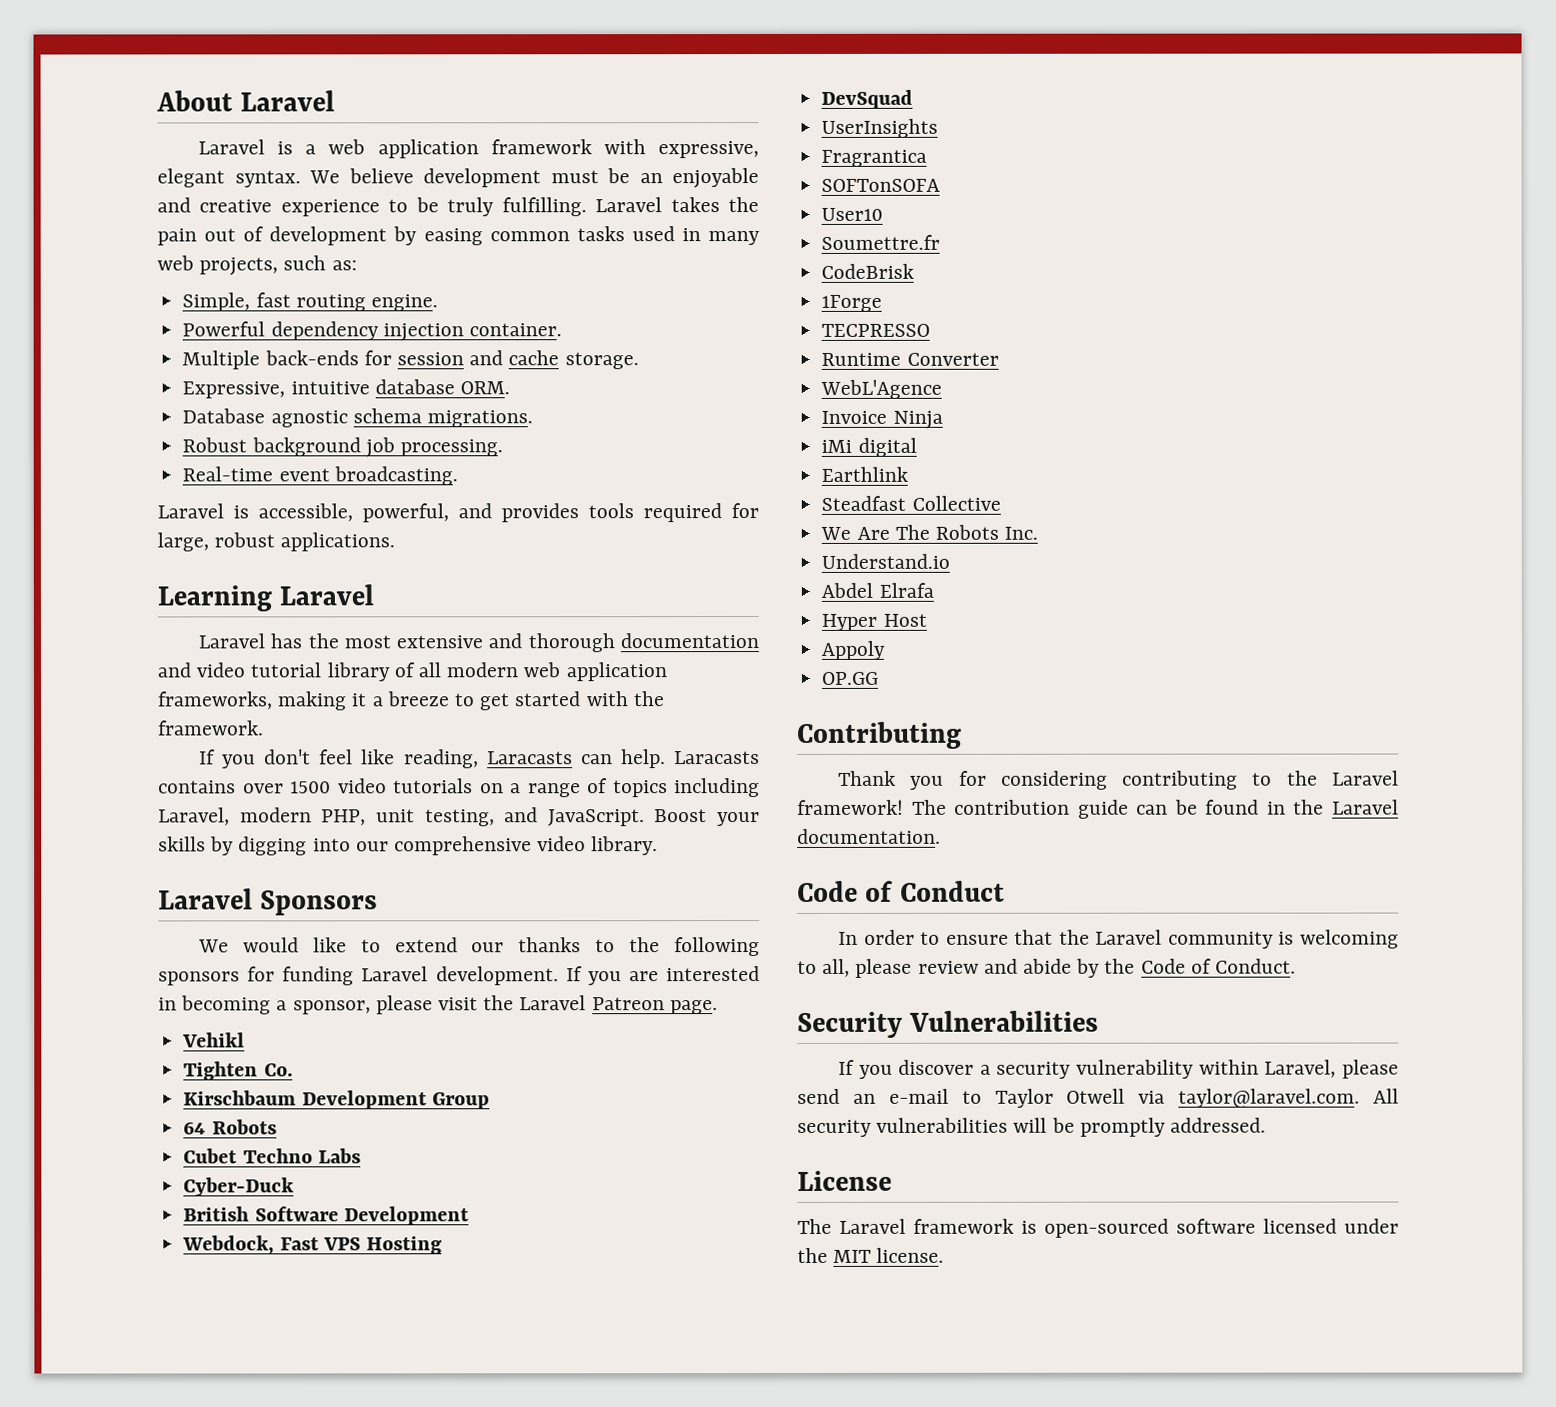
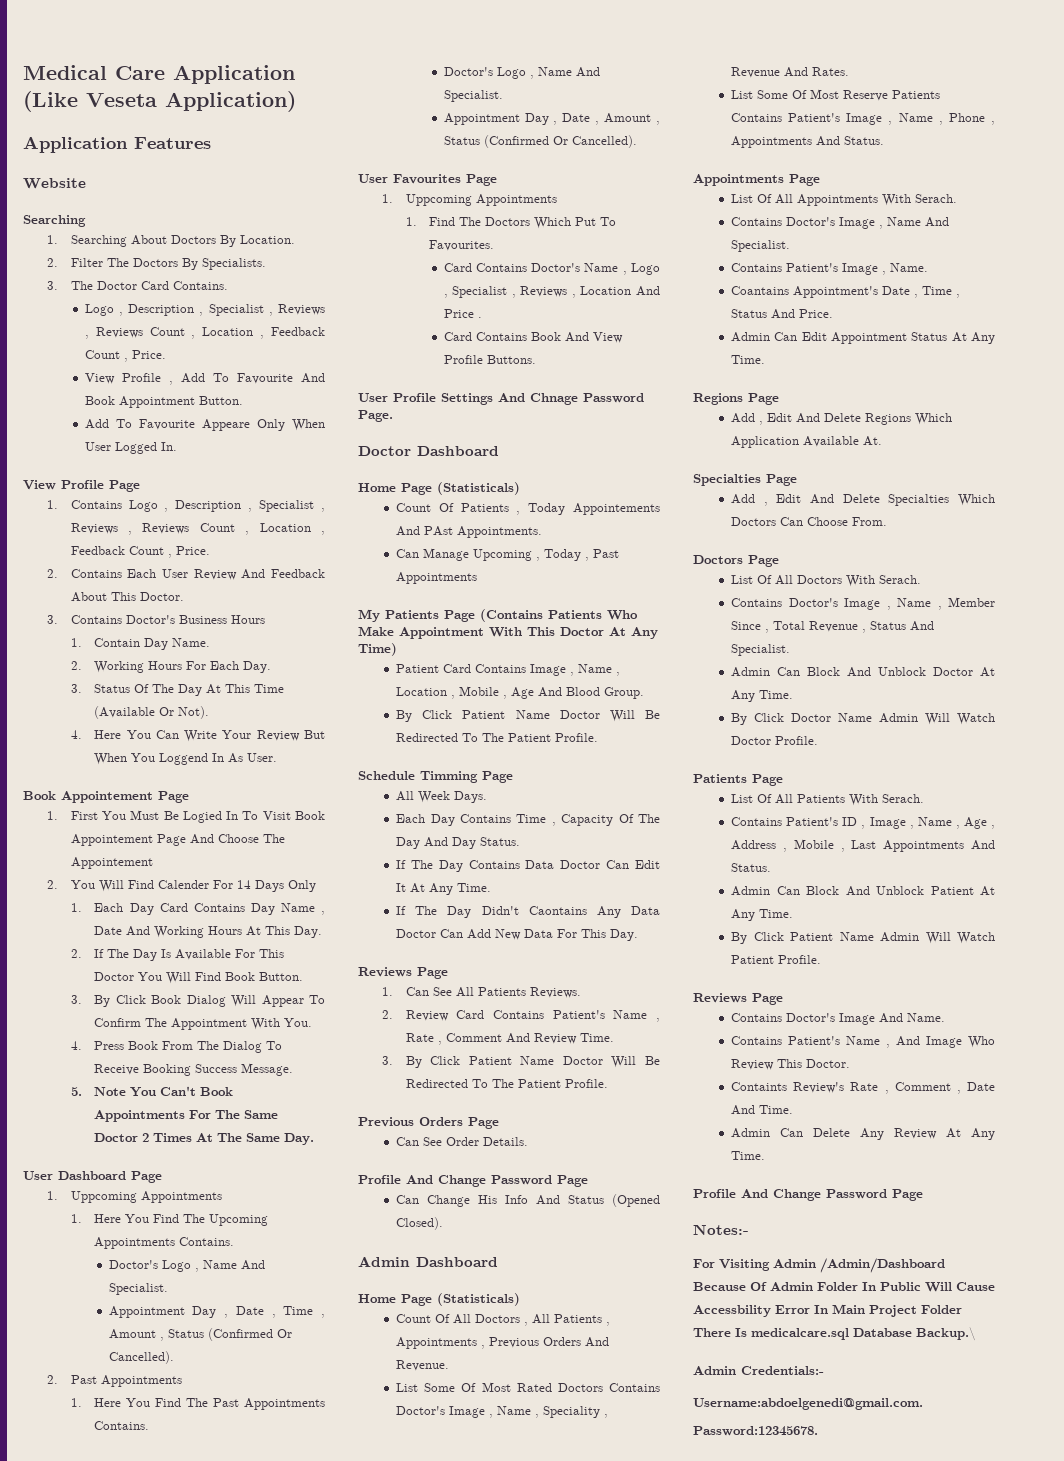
[156,90,336,112] [197,139,759,159] [157,168,759,189] [157,197,759,217] [157,226,761,246] [157,255,357,276] [182,292,438,312] [182,321,562,342] [182,350,639,370] [182,379,510,399] [182,408,533,428] [182,437,503,458] [182,466,458,486] [157,503,759,523] [157,532,396,552] [157,584,375,612] [197,633,759,653] [157,662,667,682] [157,691,665,711] [158,720,264,736] [198,749,760,769] [158,778,760,798] [158,807,760,827] [158,836,659,856] [158,888,379,916] [197,937,760,957] [158,966,760,986] [158,995,718,1015] [182,1032,246,1048] [183,1061,293,1081] [183,1090,490,1110] [183,1119,277,1135] [183,1148,361,1164] [183,1177,295,1197] [183,1206,469,1226] [182,1235,442,1255] [821,89,914,109] [821,118,939,138] [821,149,928,167] [821,178,941,192] [821,207,884,221] [821,234,941,250] [821,263,915,279] [821,294,883,312] [821,323,931,337] [821,352,999,366] [820,379,943,399] [821,410,943,429] [821,437,917,457] [821,466,909,482] [821,495,1001,511] [820,524,1039,540] [821,553,951,569] [821,582,934,598] [821,613,927,631] [821,640,886,660] [821,671,879,685] [797,721,962,749] [837,770,1399,790] [797,799,1399,819] [797,828,941,844] [797,880,1005,902] [837,929,1399,949] [797,958,1297,978] [797,1010,1100,1038] [837,1059,1399,1079] [797,1088,1399,1108] [797,1117,1267,1137] [797,1170,892,1191] [797,1218,1399,1238] [797,1247,945,1263] About Laravel // Laravel is a web application framework with expressive, elegant syntax. We believe development must be an enjoyable and creative experience to be truly fulfilling. Laravel takes the pain out of development by easing common tasks used in many web projects, such as: // Simple, fast routing engine. // Powerful dependency injection container. // Multiple back-ends for session and cache storage. // Expressive, intuitive database ORM. // Database agnostic schema migrations. // Robust background job processing. // Real-time event broadcasting. // Laravel is accessible, powerful, and provides tools required for large, robust applications. // Learning Laravel // Laravel has the most extensive and thorough documentation and video tutorial library of all modern web application frameworks, making it a breeze to get started with the framework. // If you don't feel like reading, Laracasts can help. Laracasts contains over 1500 video tutorials on a range of topics including Laravel, modern PHP, unit testing, and JavaScript. Boost your skills by digging into our comprehensive video library. // Laravel Sponsors // We would like to extend our thanks to the following sponsors for funding Laravel development. If you are interested in becoming a sponsor, please visit the Laravel Patreon page. // Vehikl // Tighten Co. // Kirschbaum Development Group // 64 Robots // Cubet Techno Labs // Cyber-Duck // British Software Development // Webdock, Fast VPS Hosting // DevSquad // UserInsights // Fragrantica // SOFTonSOFA // User10 // Soumettre.fr // CodeBrisk // 1Forge // TECPRESSO // Runtime Converter // WebL'Agence // Invoice Ninja // iMi digital // Earthlink // Steadfast Collective // We Are The Robots Inc. // Understand.io // Abdel Elrafa // Hyper Host // Appoly // OP.GG // Contributing // Thank you for considering contributing to the Laravel framework! The contribution guide can be found in the Laravel documentation. // Code of Conduct // In order to ensure that the Laravel community is welcoming to all, please review and abide by the Code of Conduct. // Security Vulnerabilities // If you discover a security vulnerability within Laravel, please send an e-mail to Taylor Otwell via taylor@laravel.com. All security vulnerabilities will be promptly addressed. // License // The Laravel framework is open-sourced software licensed under the MIT license. -> [23,65,295,84] [23,91,296,112] [23,136,211,153] [23,178,86,189] [23,215,86,227] [46,235,295,247] [46,258,266,270] [46,281,228,290] [84,304,325,316] [84,327,325,339] [84,350,166,362] [84,373,326,385] [84,396,243,408] [84,419,325,431] [84,442,177,454] [23,480,140,492] [46,500,325,512] [70,523,325,535] [70,546,210,558] [46,569,325,580] [70,592,184,602] [46,615,265,624] [70,638,211,650] [70,661,272,673] [70,684,285,696] [94,706,210,719] [70,730,325,742] [94,753,278,765] [23,791,189,803] [46,810,325,823] [70,834,285,846] [70,857,153,869] [46,880,316,892] [70,903,325,915] [94,926,323,938] [70,949,285,961] [94,972,304,984] [70,995,325,1007] [94,1018,313,1030] [70,1041,283,1053] [94,1063,294,1076] [70,1086,234,1097] [94,1110,279,1122] [94,1133,315,1145] [23,1171,162,1183] [46,1191,222,1203] [70,1214,269,1226] [94,1237,235,1249] [108,1260,265,1272] [108,1283,168,1295] [108,1306,325,1318] [108,1328,292,1341] [108,1351,174,1364] [46,1375,182,1387] [70,1398,325,1410] [94,1421,150,1430] [443,67,600,79] [443,90,503,102] [443,113,660,125] [443,135,637,148] [358,174,497,186] [381,194,557,206] [405,217,617,229] [429,240,495,251] [443,263,660,275] [443,286,660,298] [443,309,482,318] [443,332,623,343] [443,355,536,364] [358,393,644,405] [358,410,393,422] [358,446,499,456] [358,482,520,495] [396,503,660,515] [396,526,543,538] [396,548,620,561] [396,572,478,584] [358,609,638,622] [358,626,658,639] [358,643,397,656] [396,664,621,676] [396,686,645,699] [396,710,660,722] [396,733,599,742] [358,771,513,783] [396,791,488,803] [396,814,660,826] [396,837,521,849] [396,860,660,872] [396,883,492,895] [396,906,660,918] [396,929,639,941] [358,967,448,979] [381,987,581,998] [381,1010,660,1022] [405,1033,614,1045] [381,1056,660,1068] [405,1079,608,1088] [358,1117,499,1129] [396,1137,529,1146] [358,1175,588,1187] [396,1194,660,1207] [396,1217,444,1230] [358,1256,498,1267] [358,1293,520,1306] [396,1314,611,1326] [396,1337,610,1349] [396,1360,450,1371] [396,1382,660,1392] [396,1406,609,1418] [731,67,850,78] [731,89,941,101] [731,113,995,125] [731,136,885,148] [693,174,820,186] [731,194,958,206] [731,217,950,229] [731,240,791,252] [731,263,929,275] [731,286,961,298] [731,309,834,319] [731,332,995,344] [731,355,766,364] [693,393,779,405] [731,413,953,425] [731,436,883,448] [693,474,797,486] [731,494,995,506] [731,517,888,526] [693,555,779,567] [731,575,922,587] [731,597,995,610] [731,621,935,633] [731,644,791,656] [731,667,995,677] [731,690,794,702] [731,713,995,725] [731,736,819,745] [693,774,783,786] [731,794,925,806] [731,817,995,829] [731,839,995,852] [731,863,772,872] [731,886,995,896] [731,909,794,921] [731,932,995,944] [731,955,822,964] [693,993,783,1005] [731,1013,946,1025] [731,1036,995,1048] [731,1059,851,1070] [731,1082,995,1094] [731,1105,794,1115] [731,1128,995,1140] [731,1151,766,1160] [693,1189,923,1201] [693,1224,749,1235] [693,1258,945,1273] [693,1282,995,1292] [693,1304,962,1317] [693,1327,976,1341] [693,1366,824,1375] [693,1398,923,1410] [693,1426,818,1436] Medical Care Application (Like Veseta Application) // Application Features // Website // Searching // 1. Searching About Doctors By Location. // 2. Filter The Doctors By Specialists. // 3. The Doctor Card Contains. // Logo , Description , Specialist , Reviews , Reviews Count , Location , Feedback Count , Price. // View Profile , Add To Favourite And Book Appointment Button. // Add To Favourite Appeare Only When User Logged In. // View Profile Page // 1. Contains Logo , Description , Specialist , Reviews , Reviews Count , Location , Feedback Count , Price. // 2. Contains Each User Review And Feedback About This Doctor. // 3. Contains Doctor's Business Hours // 1. Contain Day Name. // 2. Working Hours For Each Day. // 3. Status Of The Day At This Time (Available Or Not). // 4. Here You Can Write Your Review But When You Loggend In As User. // Book Appointement Page // 1. First You Must Be Logied In To Visit Book Appointement Page And Choose The Appointement // 2. You Will Find Calender For 14 Days Only // 1. Each Day Card Contains Day Name , Date And Working Hours At This Day. // 2. If The Day Is Available For This Doctor You Will Find Book Button. // 3. By Click Book Dialog Will Appear To Confirm The Appointment With You. // 4. Press Book From The Dialog To Receive Booking Success Message. // 5. Note You Can't Book Appointments For The Same Doctor 2 Times At The Same Day. // User Dashboard Page // 1. Uppcoming Appointments // 1. Here You Find The Upcoming Appointments Contains. // Doctor's Logo , Name And Specialist. // Appointment Day , Date , Time , Amount , Status (Confirmed Or Cancelled). // 2. Past Appointments // 1. Here You Find The Past Appointments Contains. // Doctor's Logo , Name And Specialist. // Appointment Day , Date , Amount , Status (Confirmed Or Cancelled). // User Favourites Page // 1. Uppcoming Appointments // 1. Find The Doctors Which Put To Favourites. // Card Contains Doctor's Name , Logo , Specialist , Reviews , Location And Price . // Card Contains Book And View Profile Buttons. // User Profile Settings And Chnage Password Page. // Doctor Dashboard // Home Page (Statisticals) // Count Of Patients , Today Appointements And PAst Appointments. // Can Manage Upcoming , Today , Past Appointments // My Patients Page (Contains Patients Who Make Appointment With This Doctor At Any Time) // Patient Card Contains Image , Name , Location , Mobile , Age And Blood Group. // By Click Patient Name Doctor Will Be Redirected To The Patient Profile. // Schedule Timming Page // All Week Days. // Each Day Contains Time , Capacity Of The Day And Day Status. // If The Day Contains Data Doctor Can Edit It At Any Time. // If The Day Didn't Caontains Any Data Doctor Can Add New Data For This Day. // Reviews Page // 1. Can See All Patients Reviews. // 2. Review Card Contains Patient's Name , Rate , Comment And Review Time. // 3. By Click Patient Name Doctor Will Be Redirected To The Patient Profile. // Previous Orders Page // Can See Order Details. // Profile And Change Password Page // Can Change His Info And Status (Opened Closed). // Admin Dashboard // Home Page (Statisticals) // Count Of All Doctors , All Patients , Appointments , Previous Orders And Revenue. // List Some Of Most Rated Doctors Contains Doctor's Image , Name , Speciality , Revenue And Rates. // List Some Of Most Reserve Patients Contains Patient's Image , Name , Phone , Appointments And Status. // Appointments Page // List Of All Appointments With Serach. // Contains Doctor's Image , Name And Specialist. // Contains Patient's Image , Name. // Coantains Appointment's Date , Time , Status And Price. // Admin Can Edit Appointment Status At Any Time. // Regions Page // Add , Edit And Delete Regions Which Application Available At. // Specialties Page // Add , Edit And Delete Specialties Which Doctors Can Choose From. // Doctors Page // List Of All Doctors With Serach. // Contains Doctor's Image , Name , Member Since , Total Revenue , Status And Specialist. // Admin Can Block And Unblock Doctor At Any Time. // By Click Doctor Name Admin Will Watch Doctor Profile. // Patients Page // List Of All Patients With Serach. // Contains Patient's ID , Image , Name , Age , Address , Mobile , Last Appointments And Status. // Admin Can Block And Unblock Patient At Any Time. // By Click Patient Name Admin Will Watch Patient Profile. // Reviews Page // Contains Doctor's Image And Name. // Contains Patient's Name , And Image Who Review This Doctor. // Containts Review's Rate , Comment , Date And Time. // Admin Can Delete Any Review At Any Time. // Profile And Change Password Page // Notes:- // For Visiting Admin /Admin/Dashboard Because Of Admin Folder In Public Will Cause Accessbility Error In Main Project Folder There Is medicalcare.sql Database Backup.\ // Admin Credentials:- // Username:abdoelgenedi@gmail.com. // Password:12345678.

